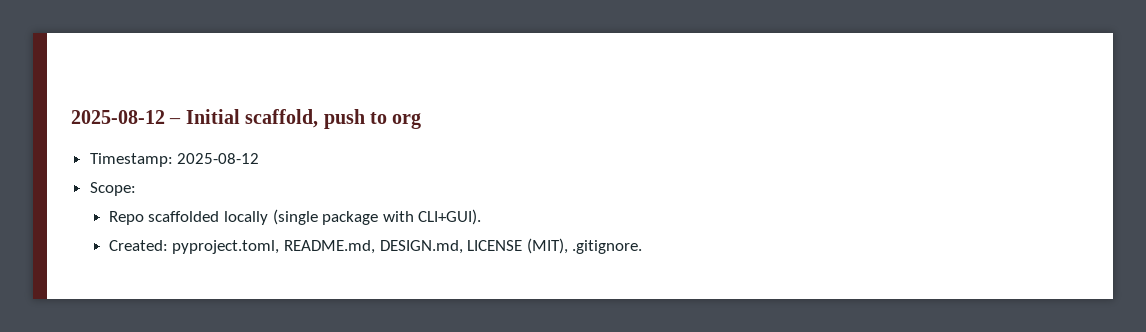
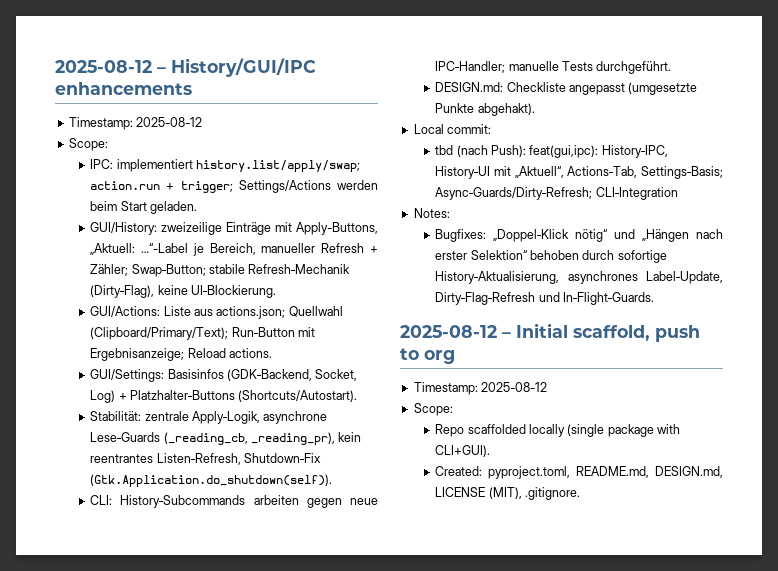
[71,110,182,124] 2025-08-12 – -> [55,58,316,77] [55,82,192,95] [68,117,203,130] [68,138,108,151] [90,159,360,172] [90,180,379,193] [90,201,197,214] [90,222,379,235] [90,243,378,256] [90,264,351,277] [90,285,276,298] [90,306,343,319] [90,327,315,340] [90,348,272,361] [90,369,358,382] [90,390,358,403] [90,411,328,424] [90,432,362,445] [90,453,321,465] [90,474,333,487] [90,495,379,508] [435,61,672,74] [435,82,698,95] [435,103,535,116] [413,124,492,134] [435,145,668,158] [435,166,723,179] [435,187,678,200] [413,208,450,218] [435,229,723,242] [435,250,667,263] [435,271,723,284] [435,292,654,305] [400,325,511,338] 2025-08-12 – History/GUI/IPC enhancements // Timestamp: 2025-08-12 // Scope: // IPC: implementiert history.list/apply/swap; action.run + trigger; Settings/Actions werden beim Start geladen. // GUI/History: zweizeilige Einträge mit Apply-Buttons, „Aktuell: …“-Label je Bereich, manueller Refresh + Zähler; Swap‑Button; stabile Refresh‑Mechanik (Dirty‑Flag), keine UI‑Blockierung. // GUI/Actions: Liste aus actions.json; Quellwahl (Clipboard/Primary/Text); Run‑Button mit Ergebnisanzeige; Reload actions. // GUI/Settings: Basisinfos (GDK‑Backend, Socket, Log) + Platzhalter‑Buttons (Shortcuts/Autostart). // Stabilität: zentrale Apply‑Logik, asynchrone Lese‑Guards (_reading_cb, _reading_pr), kein reentrantes Listen‑Refresh, Shutdown‑Fix (Gtk.Application.do_shutdown(self)). // CLI: History‑Subcommands arbeiten gegen neue IPC‑Handler; manuelle Tests durchgeführt. // DESIGN.md: Checkliste angepasst (umgesetzte Punkte abgehakt). // Local commit: // tbd (nach Push): feat(gui,ipc): History‑IPC, History‑UI mit „Aktuell“, Actions‑Tab, Settings‑Basis; Async‑Guards/Dirty‑Refresh; CLI‑Integration // Notes: // Bugfixes: „Doppel‑Klick nötig“ und „Hängen nach erster Selektion“ behoben durch sofortige History‑Aktualisierung, asynchrones Label‑Update, Dirty‑Flag‑Refresh und In‑Flight‑Guards. // 2025-08-12 –

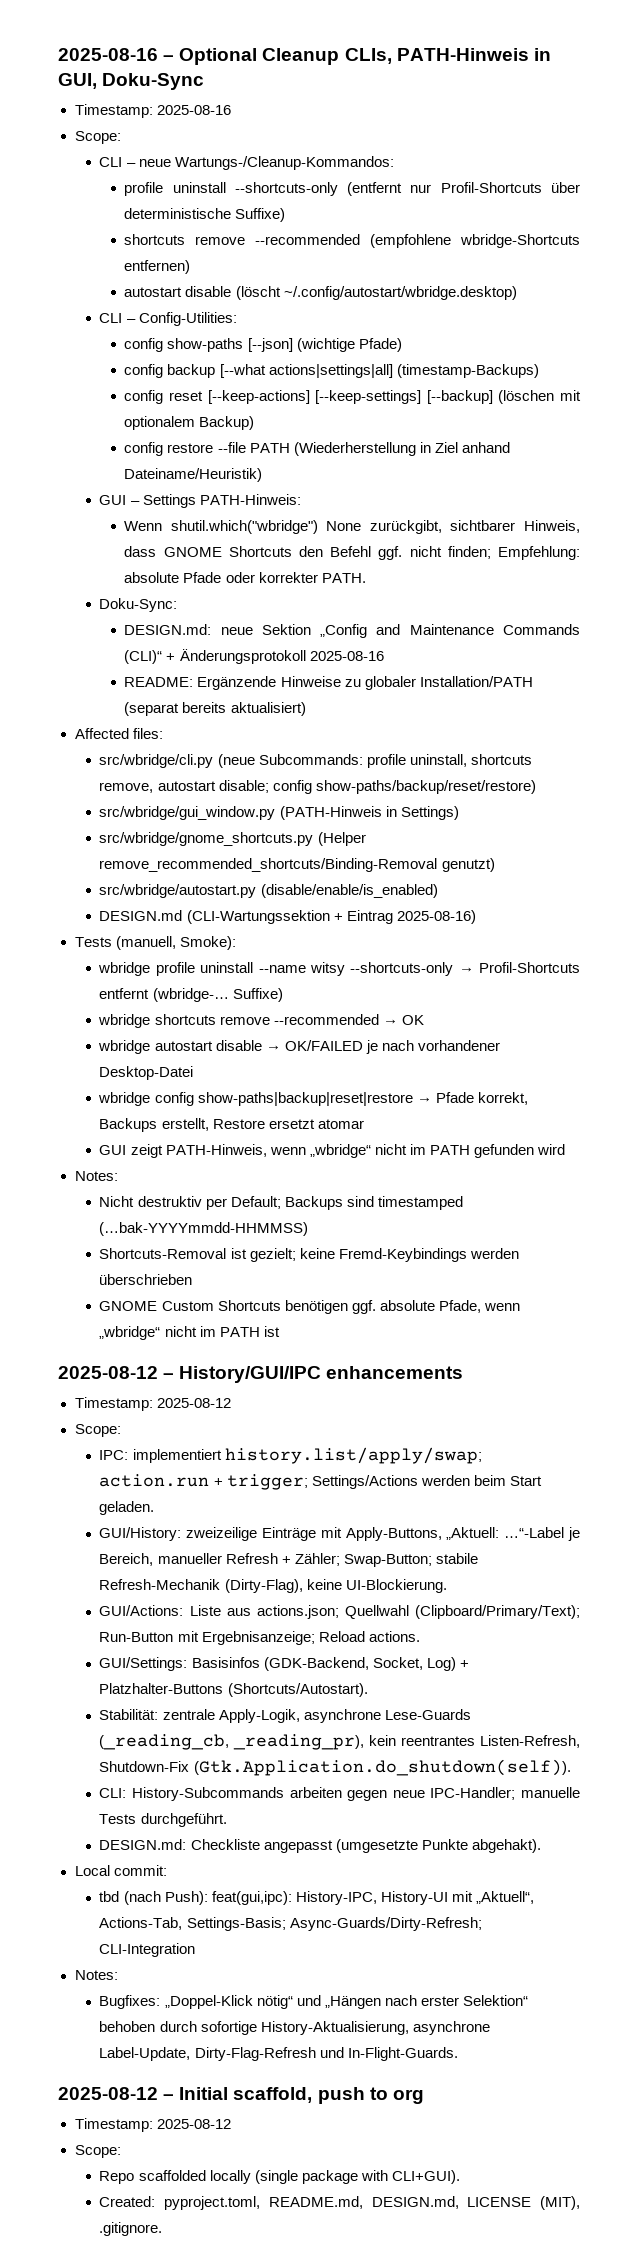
(55, 66) none -> [58,48,551,65] [58,73,205,90] [74,104,231,118] [74,131,121,144] [99,156,394,170] [124,182,580,196] [124,208,286,222] [124,234,580,248] [124,260,191,274] [124,286,517,300] [99,312,237,326] [124,338,402,352] [124,364,539,378] [124,390,581,404] [124,416,255,430] [124,442,510,456] [124,468,263,482] [99,494,301,508] [124,520,580,534] [124,546,581,560] [124,572,366,583] [99,598,178,612] [124,624,580,638] [124,649,384,664] [124,676,533,690] [124,702,306,716] [74,728,163,739] [99,754,532,768] [99,780,536,794] [99,806,459,820] [99,832,366,846] [99,858,495,872] [99,884,438,898] [99,910,476,924] [74,936,236,950] [98,962,581,976] [99,988,283,1002] [98,1014,424,1028] [98,1040,500,1054] [99,1066,194,1080] [98,1092,528,1106] [99,1118,364,1132] [99,1144,565,1158] [74,1171,118,1181] [99,1196,463,1210] [99,1222,309,1236] [99,1248,519,1262] [99,1274,193,1285] [99,1300,520,1314] [99,1326,280,1340] 2025-08-16 – Optional Cleanup CLIs, PATH‑Hinweis in GUI, Doku‑Sync // Timestamp: 2025-08-16 // Scope: // CLI – neue Wartungs-/Cleanup‑Kommandos: // profile uninstall --shortcuts-only (entfernt nur Profil‑Shortcuts über deterministische Suffixe) // shortcuts remove --recommended (empfohlene wbridge‑Shortcuts entfernen) // autostart disable (löscht ~/.config/autostart/wbridge.desktop) // CLI – Config‑Utilities: // config show-paths [--json] (wichtige Pfade) // config backup [--what actions|settings|all] (timestamp‑Backups) // config reset [--keep-actions] [--keep-settings] [--backup] (löschen mit optionalem Backup) // config restore --file PATH (Wiederherstellung in Ziel anhand Dateiname/Heuristik) // GUI – Settings PATH‑Hinweis: // Wenn shutil.which("wbridge") None zurückgibt, sichtbarer Hinweis, dass GNOME Shortcuts den Befehl ggf. nicht finden; Empfehlung: absolute Pfade oder korrekter PATH. // Doku‑Sync: // DESIGN.md: neue Sektion „Config and Maintenance Commands (CLI)“ + Änderungsprotokoll 2025‑08‑16 // README: Ergänzende Hinweise zu globaler Installation/PATH (separat bereits aktualisiert) // Affected files: // src/wbridge/cli.py (neue Subcommands: profile uninstall, shortcuts remove, autostart disable; config show-paths/backup/reset/restore) // src/wbridge/gui_window.py (PATH‑Hinweis in Settings) // src/wbridge/gnome_shortcuts.py (Helper remove_recommended_shortcuts/Binding‑Removal genutzt) // src/wbridge/autostart.py (disable/enable/is_enabled) // DESIGN.md (CLI‑Wartungssektion + Eintrag 2025‑08‑16) // Tests (manuell, Smoke): // wbridge profile uninstall --name witsy --shortcuts-only → Profil‑Shortcuts entfernt (wbridge‑… Suffixe) // wbridge shortcuts remove --recommended → OK // wbridge autostart disable → OK/FAILED je nach vorhandener Desktop‑Datei // wbridge config show-paths|backup|reset|restore → Pfade korrekt, Backups erstellt, Restore ersetzt atomar // GUI zeigt PATH‑Hinweis, wenn „wbridge“ nicht im PATH gefunden wird // Notes: // Nicht destruktiv per Default; Backups sind timestamped (…bak‑YYYYmmdd‑HHMMSS) // Shortcuts‑Removal ist gezielt; keine Fremd‑Keybindings werden überschrieben // GNOME Custom Shortcuts benötigen ggf. absolute Pfade, wenn „wbridge“ nicht im PATH ist //
[567,271,638,284] asynchrones -> [412,2021,490,2035] asynchrone

